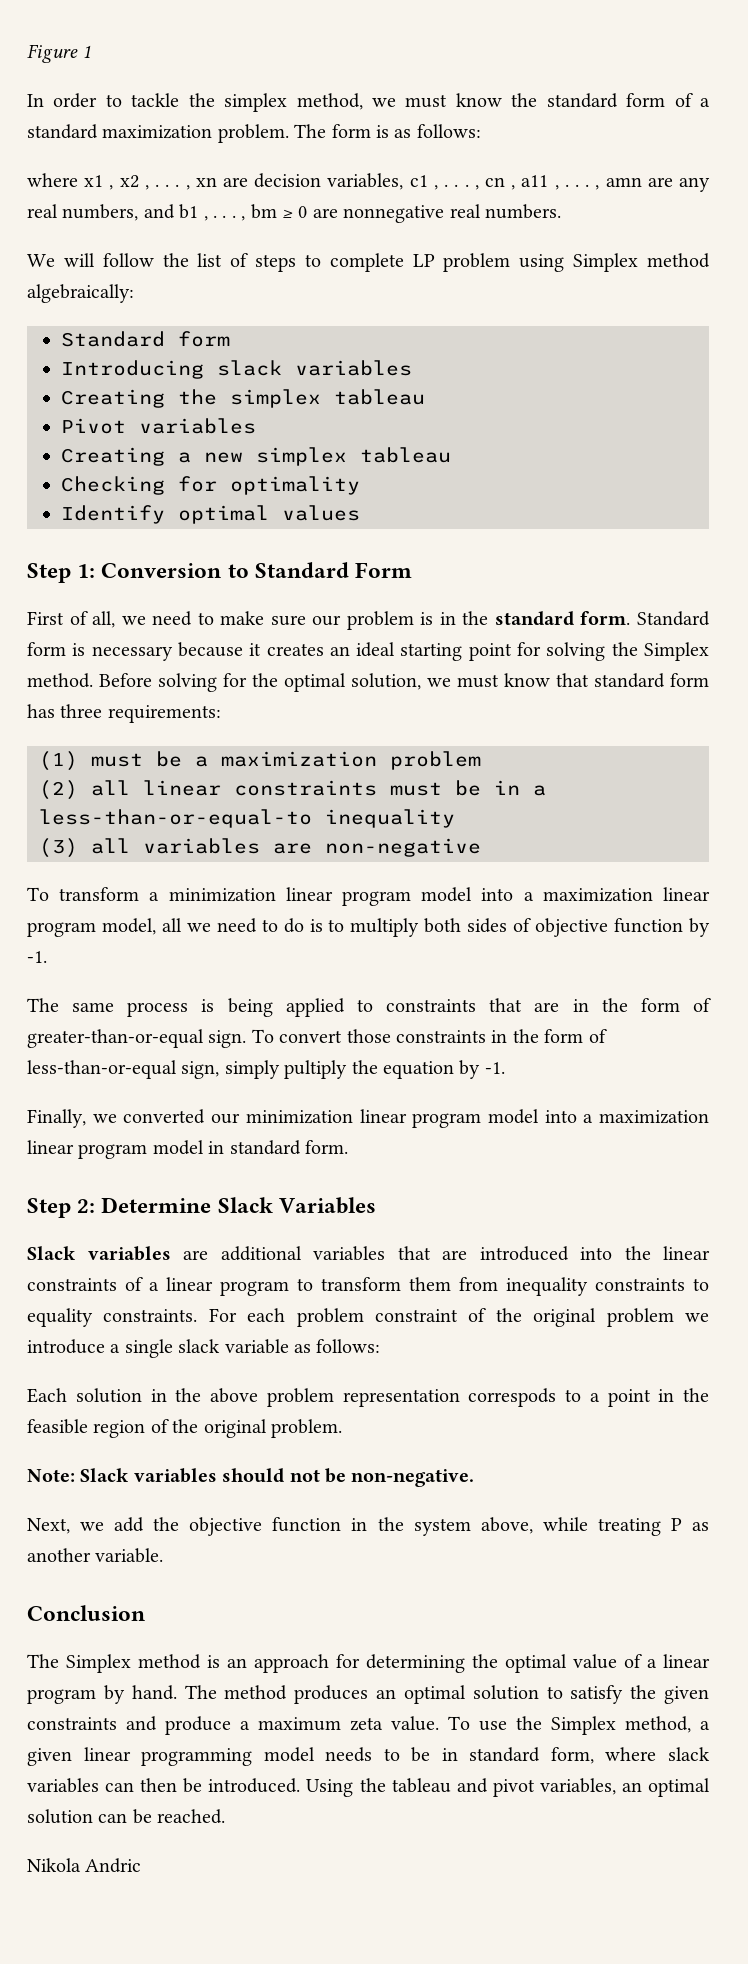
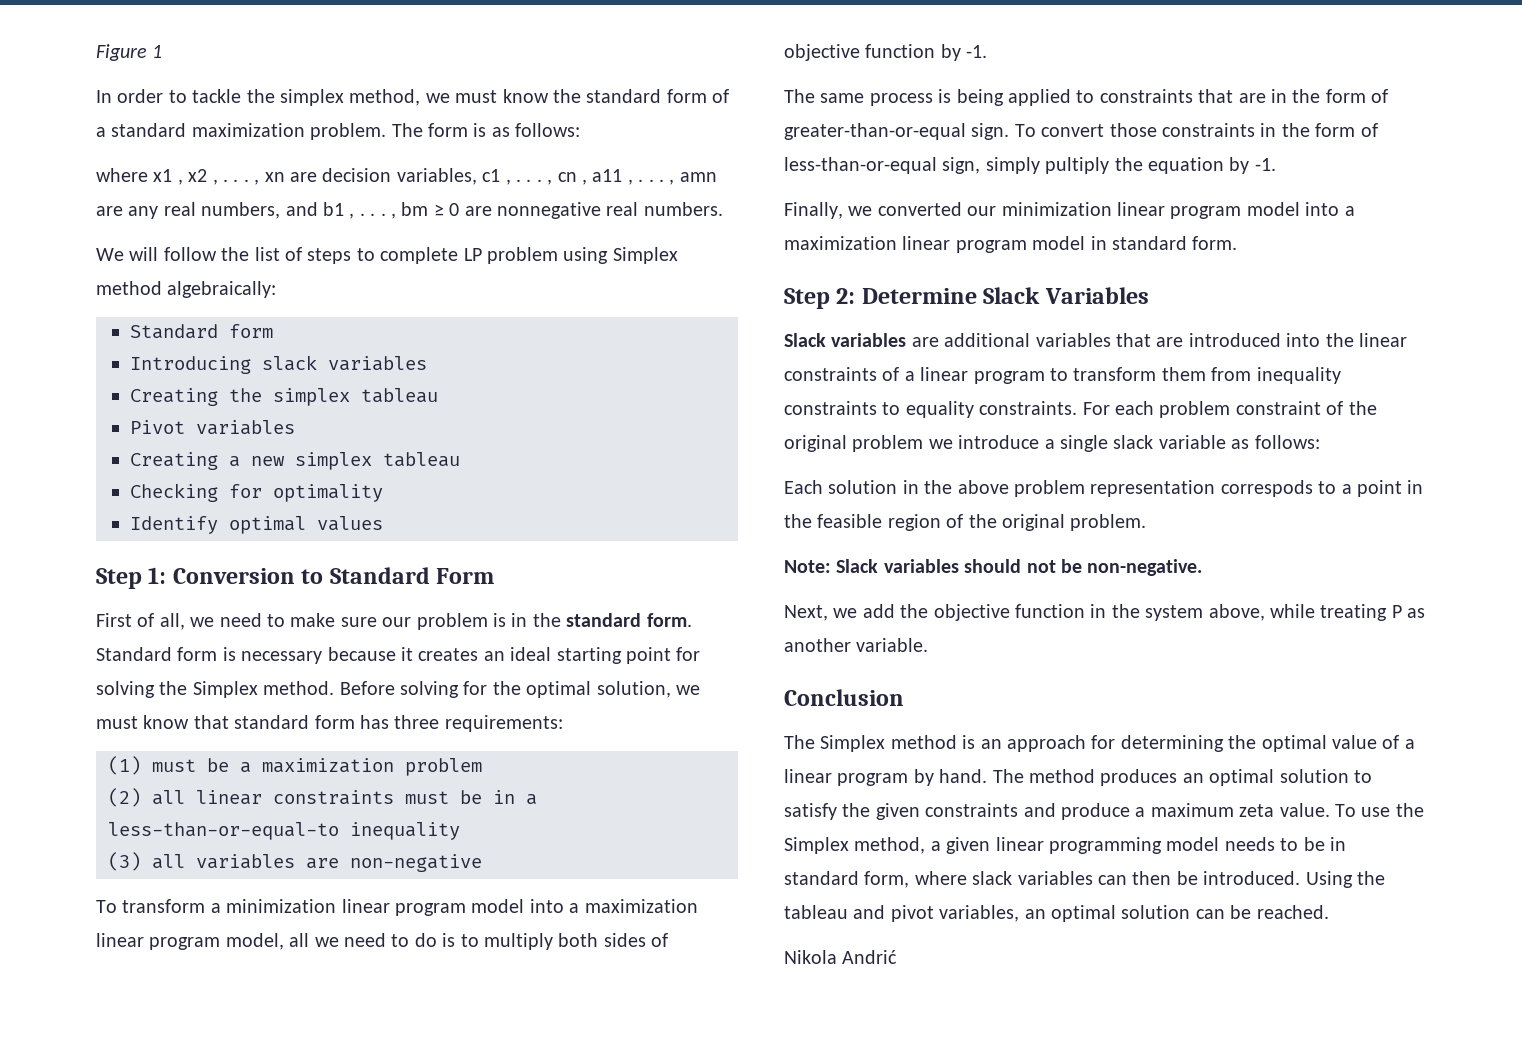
[85,1858,142,1873] Andric -> [842,950,898,964] Andrić

